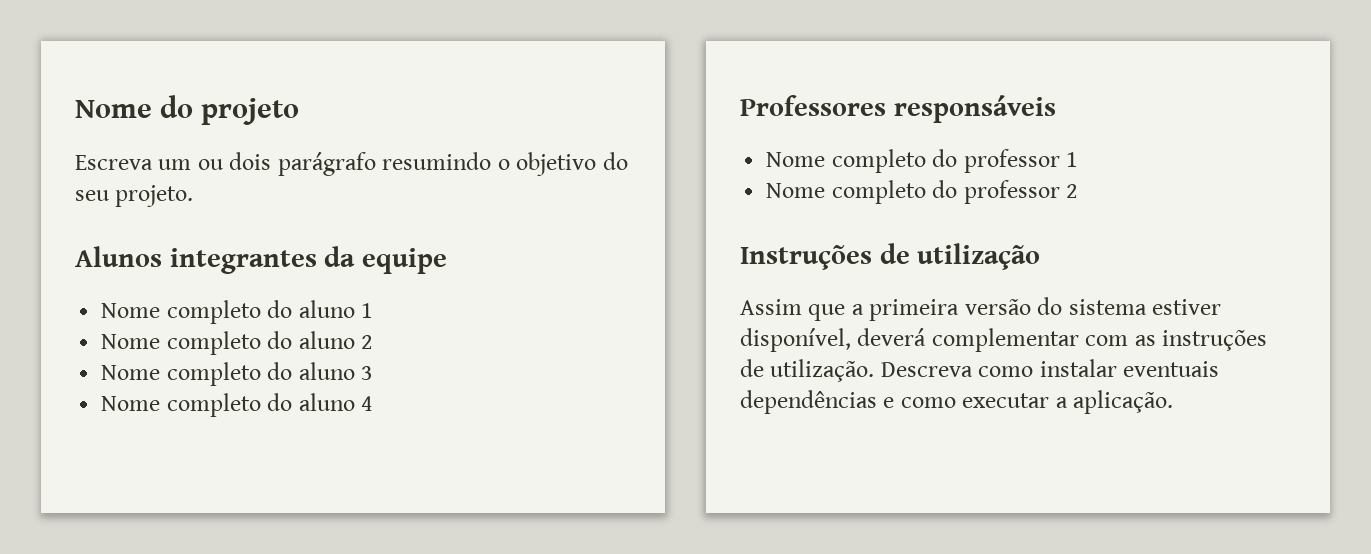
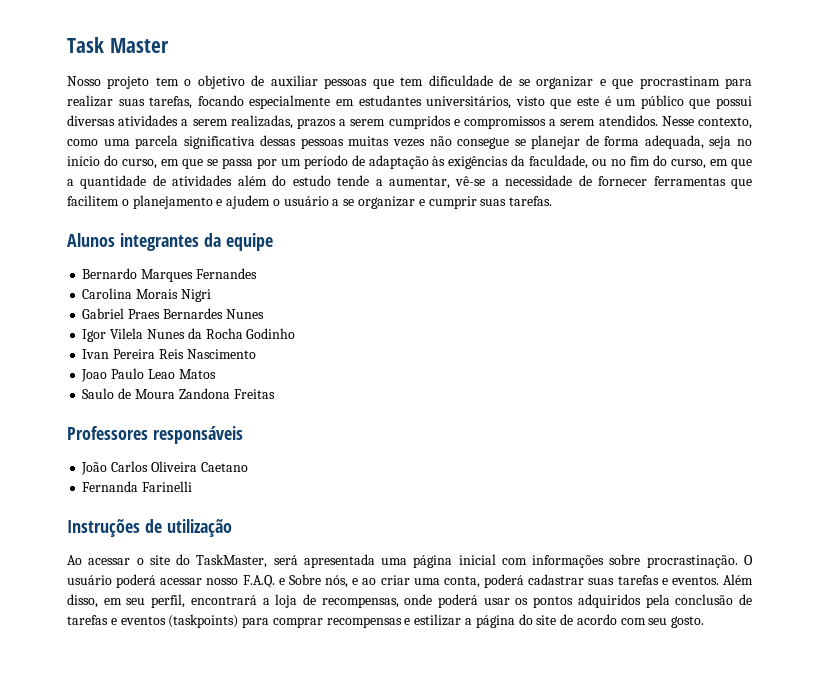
[75,95,300,125] [75,152,628,176] [75,185,194,207] [75,246,447,274] [101,300,374,324] [101,331,374,355] [101,362,374,386] [101,393,374,417] [740,95,1056,123] [766,149,1079,173] [766,180,1079,204] [740,243,1041,270] [740,297,1222,321] [740,328,1268,352] [740,359,1220,382] [740,390,1174,414] Nome do projeto // Escreva um ou dois parágrafo resumindo o objetivo do seu projeto. // Alunos integrantes da equipe // Nome completo do aluno 1 // Nome completo do aluno 2 // Nome completo do aluno 3 // Nome completo do aluno 4 // Professores responsáveis // Nome completo do professor 1 // Nome completo do professor 2 // Instruções de utilização // Assim que a primeira versão do sistema estiver disponível, deverá complementar com as instruções de utilização. Descreva como instalar eventuais dependências e como executar a aplicação. -> [67,37,169,53] [67,75,753,89] [67,95,753,109] [67,115,752,129] [67,135,752,149] [67,155,753,169] [67,175,752,189] [67,195,553,209] [67,233,273,251] [82,268,257,282] [82,288,211,302] [82,308,264,319] [82,328,296,342] [82,349,256,359] [81,368,216,382] [82,388,275,399] [67,426,243,444] [81,461,248,475] [82,481,193,492] [67,519,232,537] [67,554,753,568] [67,574,753,588] [67,594,752,608] [67,614,705,628] Task Master // Nosso projeto tem o objetivo de auxiliar pessoas que tem dificuldade de se organizar e que procrastinam para realizar suas tarefas, focando especialmente em estudantes universitários, visto que este é um público que possui diversas atividades a serem realizadas, prazos a serem cumpridos e compromissos a serem atendidos. Nesse contexto, como uma parcela significativa dessas pessoas muitas vezes não consegue se planejar de forma adequada, seja no início do curso, em que se passa por um período de adaptação às exigências da faculdade, ou no fim do curso, em que a quantidade de atividades além do estudo tende a aumentar, vê-se a necessidade de fornecer ferramentas que facilitem o planejamento e ajudem o usuário a se organizar e cumprir suas tarefas. // Alunos integrantes da equipe // Bernardo Marques Fernandes // Carolina Morais Nigri // Gabriel Praes Bernardes Nunes // Igor Vilela Nunes da Rocha Godinho // Ivan Pereira Reis Nascimento // Joao Paulo Leao Matos // Saulo de Moura Zandona Freitas // Professores responsáveis // João Carlos Oliveira Caetano // Fernanda Farinelli // Instruções de utilização // Ao acessar o site do TaskMaster, será apresentada uma página inicial com informações sobre procrastinação. O usuário poderá acessar nosso F.A.Q. e Sobre nós, e ao criar uma conta, poderá cadastrar suas tarefas e eventos. Além disso, em seu perfil, encontrará a loja de recompensas, onde poderá usar os pontos adquiridos pela conclusão de tarefas e eventos (taskpoints) para comprar recompensas e estilizar a página do site de acordo com seu gosto.

